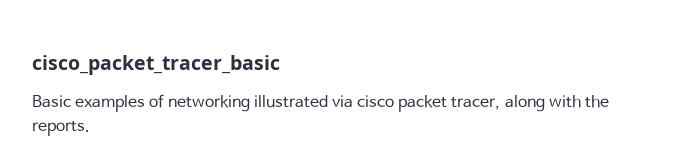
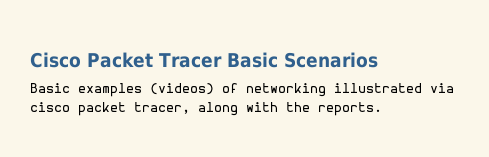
[32,55,280,75] cisco_packet_tracer_basic -> [30,52,378,68] Cisco Packet Tracer Basic Scenarios
(146, 103) none -> [150,83,214,95] (videos)

